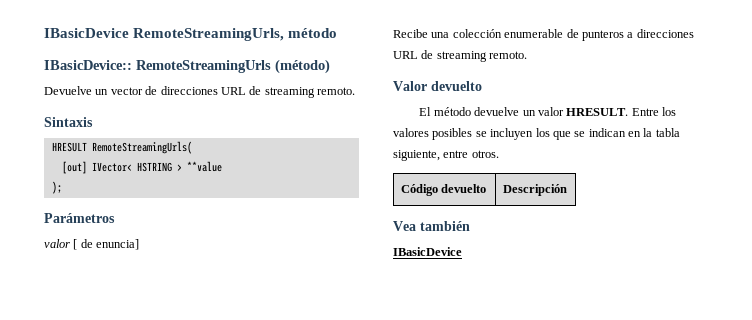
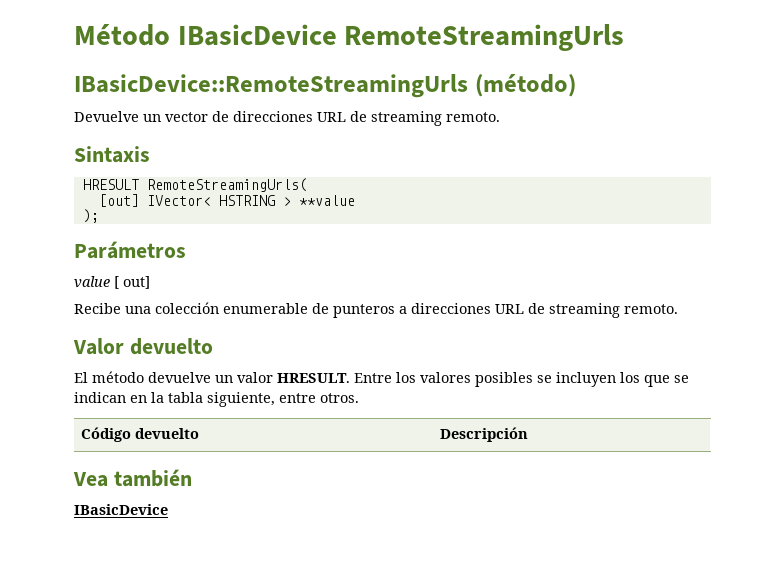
[44,28,338,41] [44,60,271,73] IBasicDevice RemoteStreamingUrls, método // IBasicDevice:: RemoteStreamingUrls -> [74,24,625,51] [74,74,468,98] Método IBasicDevice RemoteStreamingUrls // IBasicDevice::RemoteStreamingUrls
[44,239,140,250] valor [ de enuncia] -> [74,276,150,289] value [ out]

